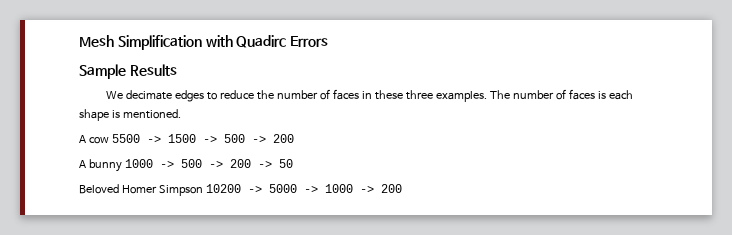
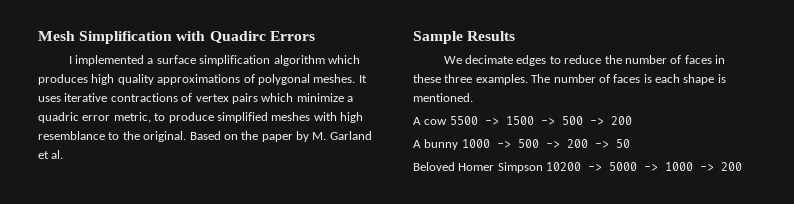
(329, 41) none -> [68,55,360,66] [38,74,367,85] [38,93,353,104] [38,112,363,123] [38,131,372,142] [38,150,64,159] // I implemented a surface simplification algorithm which produces high quality approximations of polygonal meshes. It uses iterative contractions of vertex pairs which minimize a quadric error metric, to produce simplified meshes with high resemblance to the original. Based on the paper by M. Garland et al.

